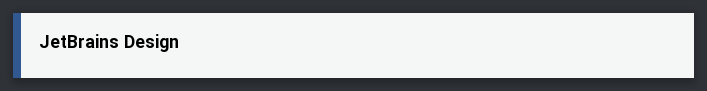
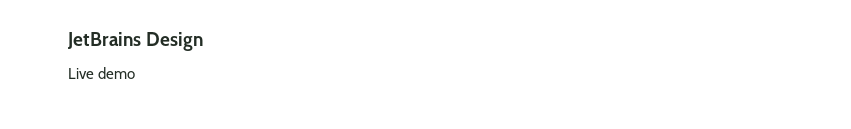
(179, 43) none -> [68,67,136,79] // Live demo

